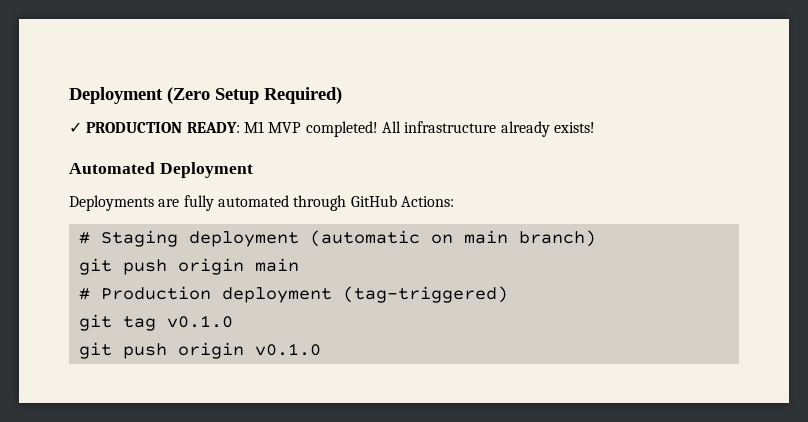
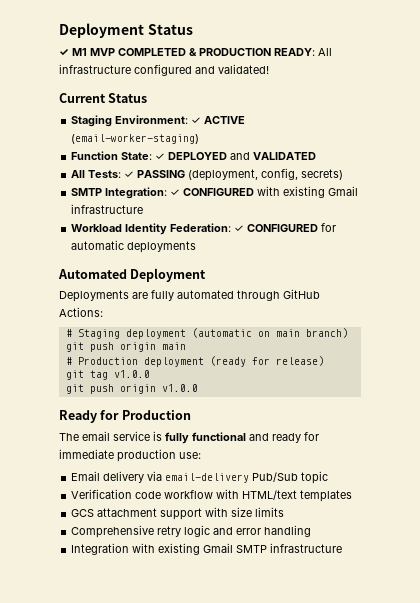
[69,87,342,104] [69,121,595,137] Deployment (Zero Setup Required) // ✓ PRODUCTION READY: M1 MVP completed! All infrastructure already exists! -> [59,23,193,38] [59,48,332,56] [59,64,269,76] [59,93,148,103] [71,115,246,127] [71,134,200,144] [71,151,317,160] [71,168,344,181] [71,186,359,199] [71,204,144,214] [71,223,337,235] [71,240,197,253] Deployment Status // ✓ M1 MVP COMPLETED & PRODUCTION READY: All infrastructure configured and validated! // Current Status // Staging Environment: ✓ ACTIVE (email-worker-staging) // Function State: ✓ DEPLOYED and VALIDATED // All Tests: ✓ PASSING (deployment, config, secrets) // SMTP Integration: ✓ CONFIGURED with existing Gmail infrastructure // Workload Identity Federation: ✓ CONFIGURED for automatic deployments
[342,286,508,303] (tag-triggered) -> [209,356,324,367] (ready for release)
[166,315,233,328] [78,342,321,359] v0.1.0 // git push origin v0.1.0 -> [113,370,150,378] [65,384,198,394] [59,410,191,423] [59,431,319,444] [59,449,201,462] [71,471,329,484] [71,489,353,502] [71,507,285,520] [71,525,312,538] [71,543,343,555] v1.0.0 // git push origin v1.0.0 // Ready for Production // The email service is fully functional and ready for immediate production use: // Email delivery via email-delivery Pub/Sub topic // Verification code workflow with HTML/text templates // GCS attachment support with size limits // Comprehensive retry logic and error handling // Integration with existing Gmail SMTP infrastructure

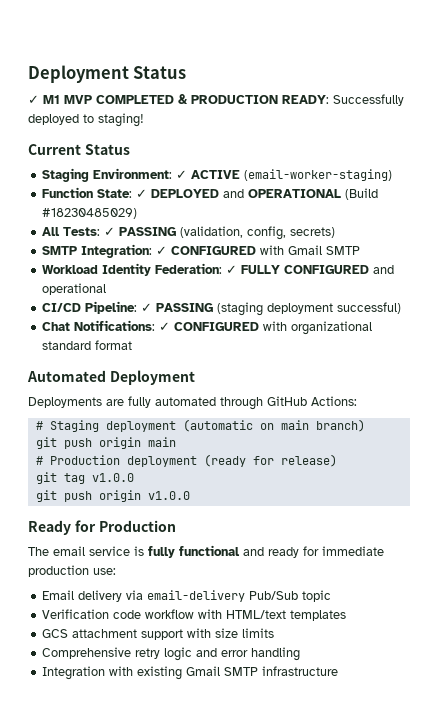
[318,48,332,56] [59,64,269,76] All infrastructure configured and validated! -> [333,94,404,106] [28,113,144,127] Successfully deployed to staging!
[253,152,317,160] VALIDATED -> [248,188,379,200] [42,208,138,219] OPERATIONAL (Build #18230485029)
[188,169,259,181] (deployment, -> [180,226,244,238] (validation,
[283,186,359,198] [71,204,144,214] existing Gmail infrastructure -> [288,245,361,255] Gmail SMTP
[247,223,337,232] [71,240,197,253] CONFIGURED for automatic deployments -> [241,265,395,274] [42,283,107,295] [42,301,402,316] [42,320,373,335] [42,340,133,350] FULLY CONFIGURED and operational // CI/CD Pipeline: ✓ PASSING (staging deployment successful) // Chat Notifications: ✓ CONFIGURED with organizational standard format

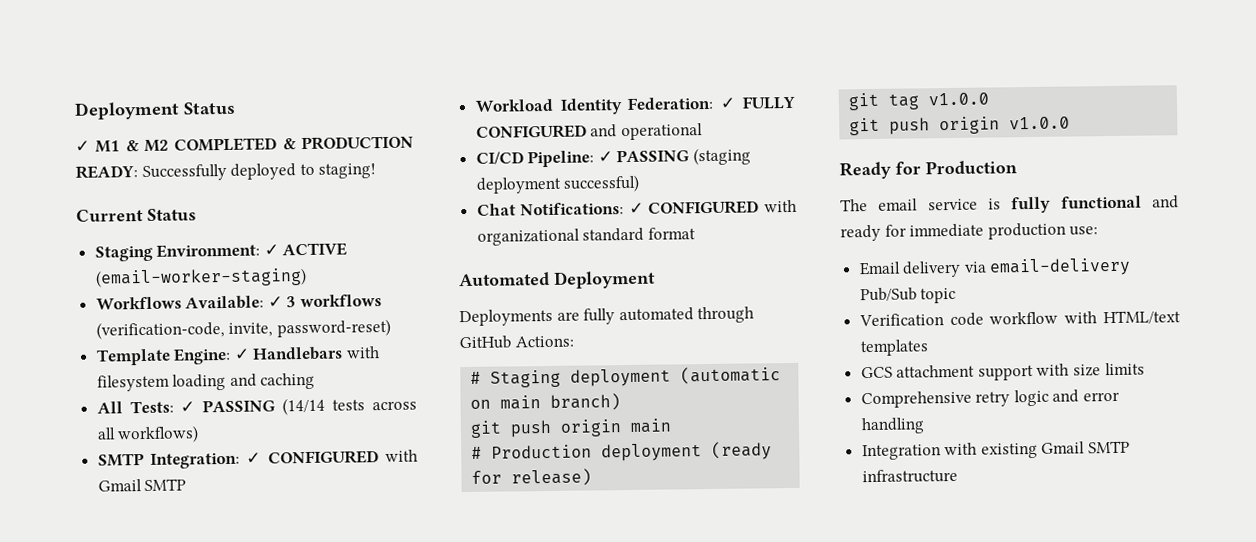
[64,95,92,104] MVP -> [125,139,169,152] & M2
[42,187,379,200] [42,208,138,219] Function State: ✓ DEPLOYED and OPERATIONAL (Build #18230485029) -> [95,294,383,310] [95,318,391,340] [95,346,381,366] [96,372,316,392] Workflows Available: ✓ 3 workflows (verification-code, invite, password-reset) // Template Engine: ✓ Handlebars with filesystem loading and caching
[180,226,336,240] (validation, config, secrets) -> [282,397,417,416] [96,425,200,444] (14/14 tests across all workflows)

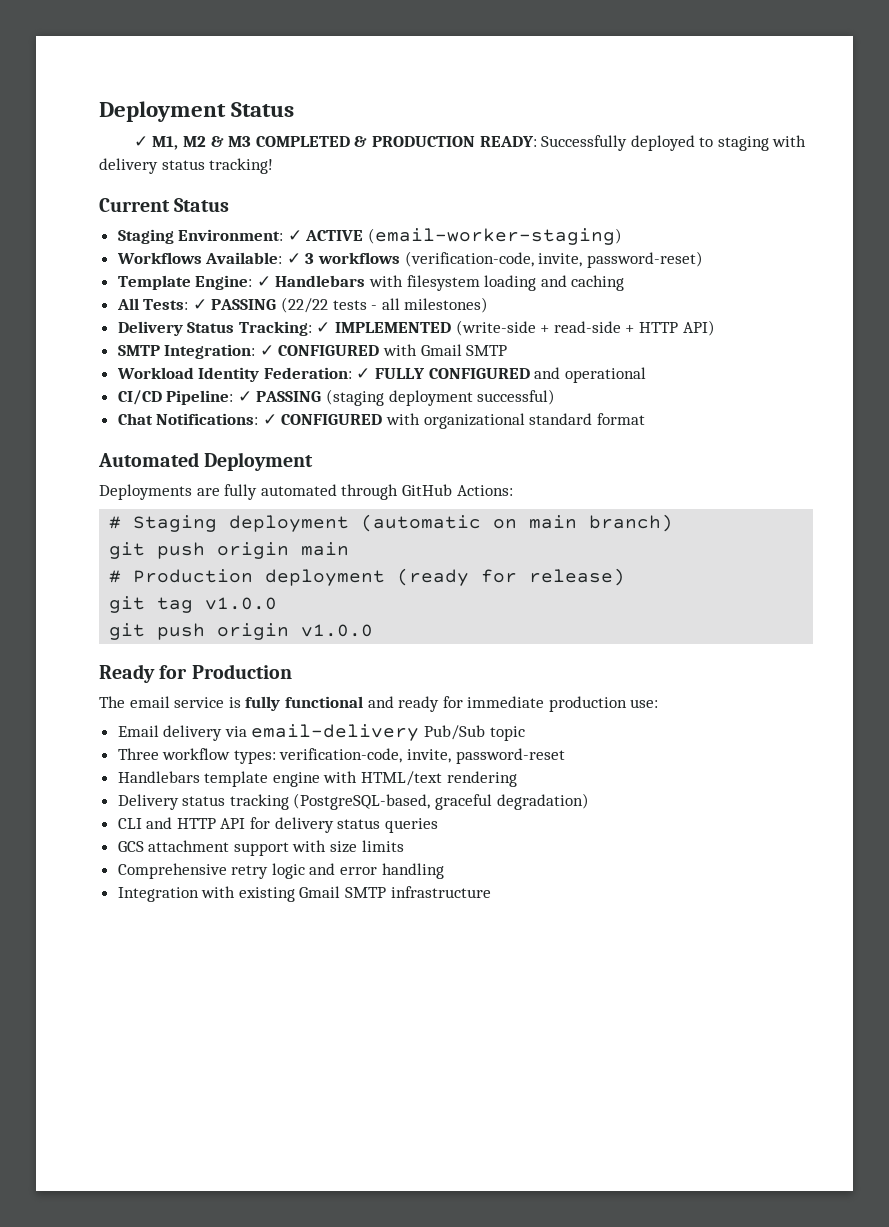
[95,139,169,153] M1 & M2 -> [152,136,252,150] M1, M2 & M3
[318,163,377,179] staging! -> [717,135,807,151] [99,158,274,174] staging with delivery status tracking!
[282,397,417,416] [96,425,200,444] (14/14 tests across all workflows) -> [281,297,489,313] [117,320,715,336] (22/22 tests - all milestones) // Delivery Status Tracking: ✓ IMPLEMENTED (write-side + read-side + HTTP API)
[858,310,1181,327] [859,339,929,357] Verification code workflow with HTML/text templates -> [117,748,565,764] [117,771,517,787] [117,793,589,810] [117,817,438,833] Three workflow types: verification-code, invite, password-reset // Handlebars template engine with HTML/text rendering // Delivery status tracking (PostgreSQL-based, graceful degradation) // CLI and HTTP API for delivery status queries

